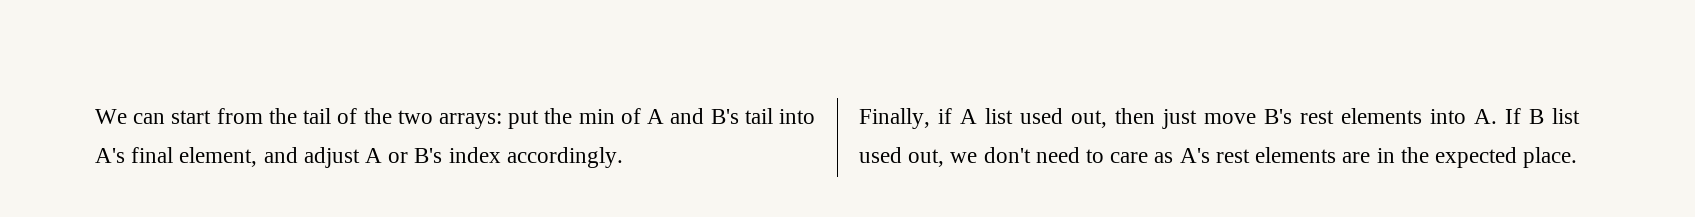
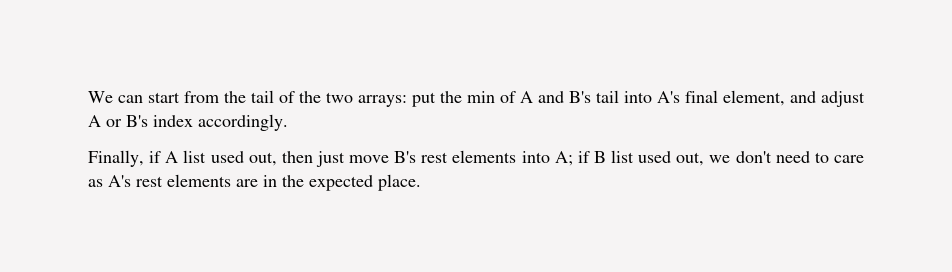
[1474,108,1521,124] A. If -> [554,151,590,166] A; if

